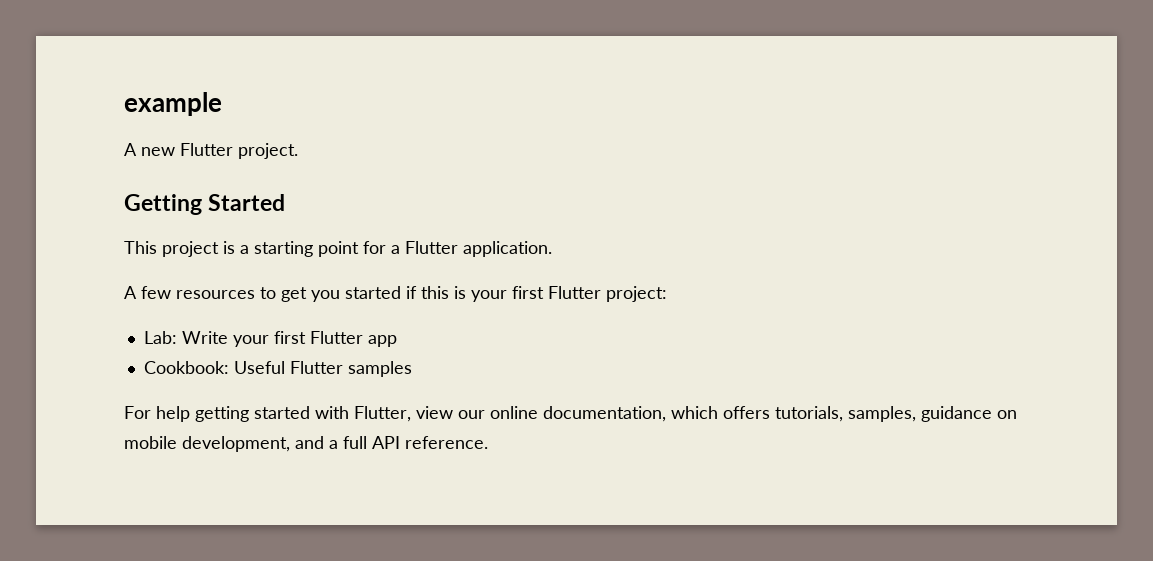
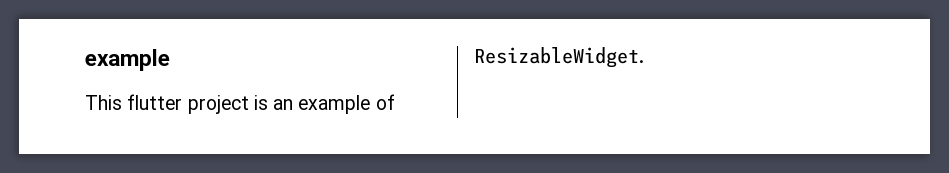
[124,92,222,116] [124,143,298,159] [124,194,286,215] example // A new Flutter project. // Getting Started -> [85,49,170,71] example
(157, 247) none -> [127,94,183,110] flutter
[240,241,552,257] [124,286,667,302] [143,331,397,347] [143,361,412,377] [124,406,1017,422] [124,436,488,452] a starting point for a Flutter application. // A few resources to get you started if this is your first Flutter project: // Lab: Write your first Flutter app // Cookbook: Useful Flutter samples // For help getting started with Flutter, view our online documentation, which offers tutorials, samples, guidance on mobile development, and a full API reference. -> [273,94,395,114] [474,47,644,68] an example of ResizableWidget.

